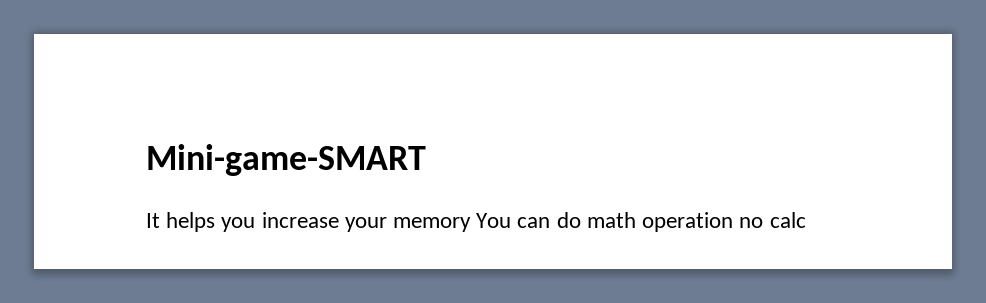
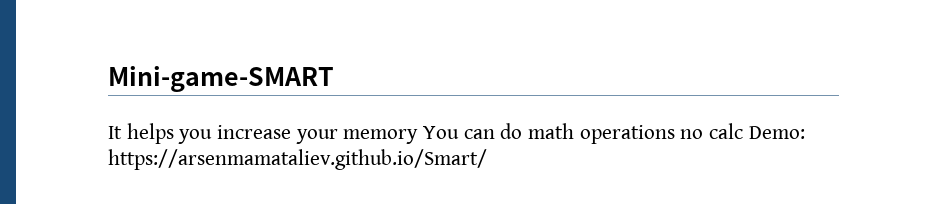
[642,212,734,232] operation -> [579,125,675,144] operations
(806, 220) none -> [748,126,805,139] [108,149,487,170] Demo: https://arsenmamataliev.github.io/Smart/

